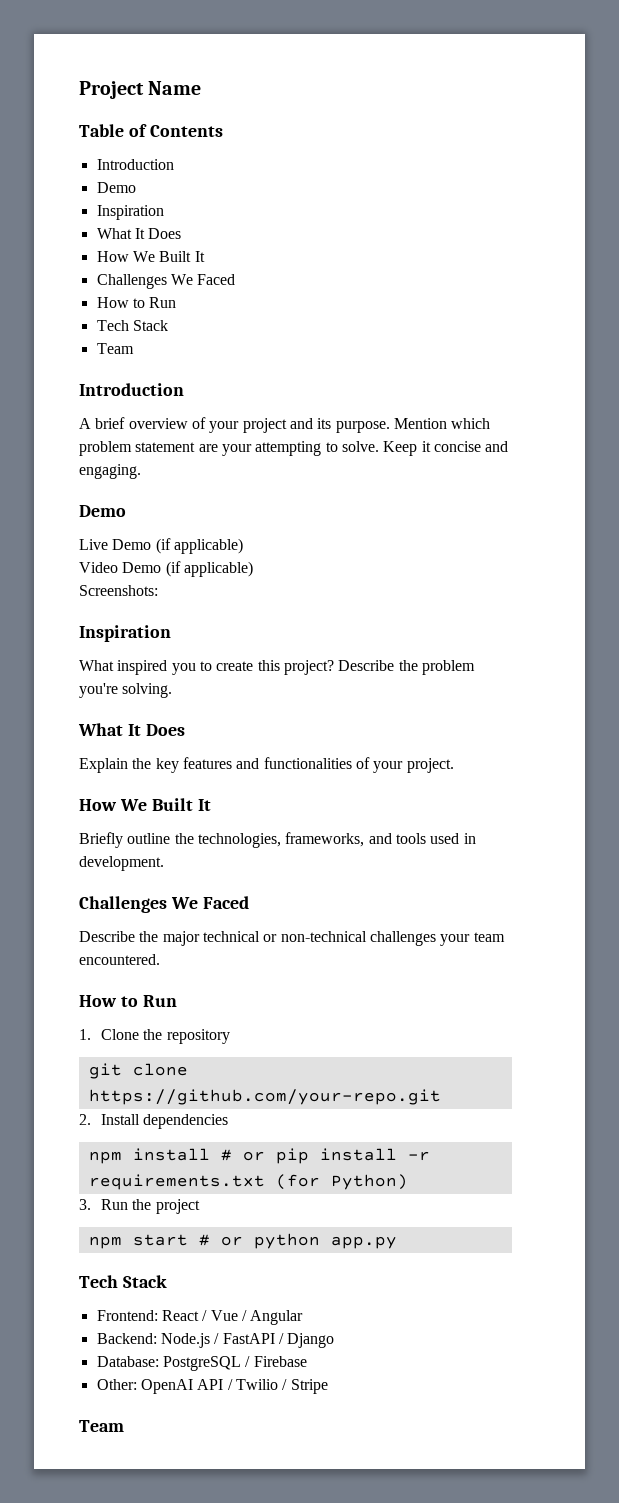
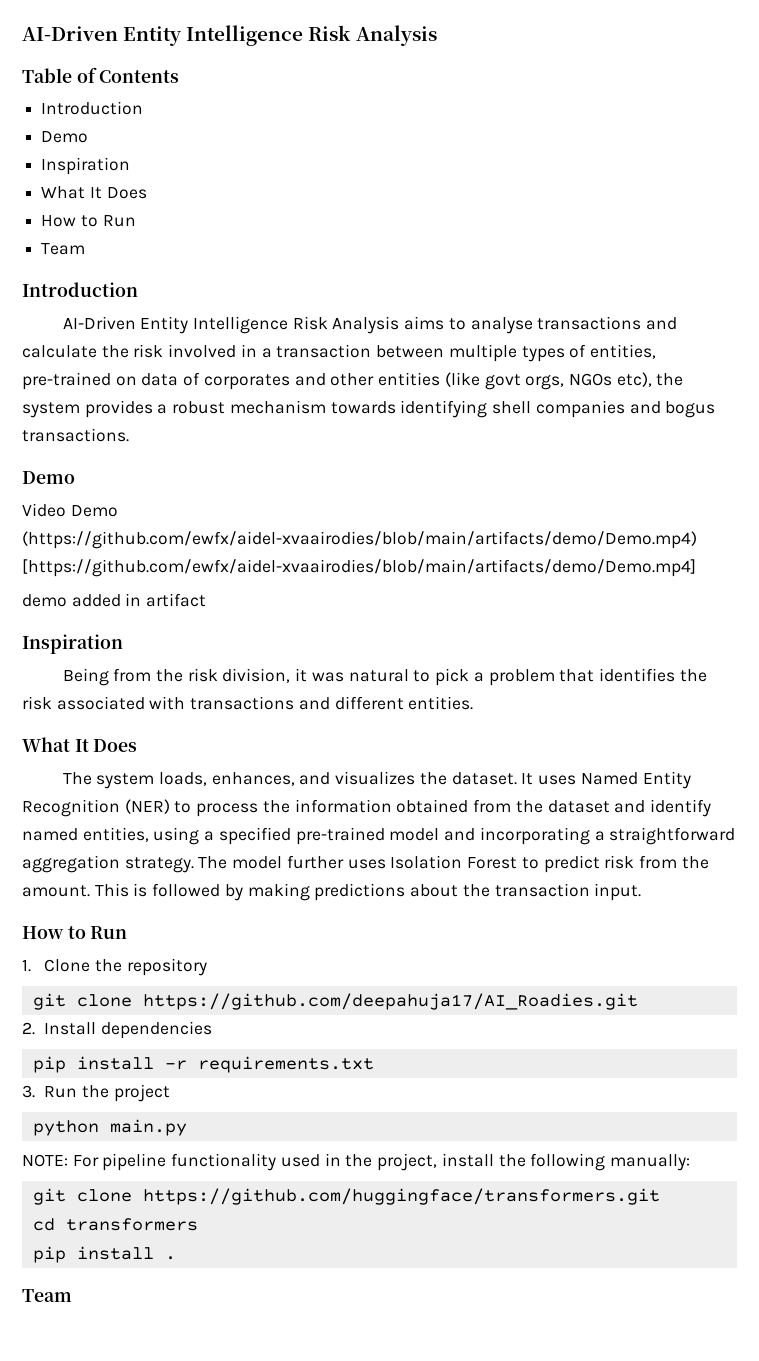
[79,81,202,99] Project Name -> [22,25,437,46] AI-Driven Entity Intelligence Risk Analysis
[96,251,205,262] [96,274,236,289] [96,297,177,308] [96,320,168,331] // How We Built It // Challenges We Faced // How to Run // Tech Stack -> [41,215,136,227] // How to Run
[79,417,491,433] [79,441,509,456] [79,464,141,479] [79,505,126,517] [79,538,243,554] [79,561,253,577] [79,585,158,596] [79,625,171,642] [79,660,475,675] [79,683,173,698] [78,723,185,736] [79,757,454,773] [79,798,211,811] [79,832,476,848] [79,856,164,871] [79,896,249,913] [79,931,505,946] [79,954,160,965] A brief overview of your project and its purpose. Mention which problem statement are your attempting to solve. Keep it concise and engaging. // Demo // Live Demo (if applicable) // Video Demo (if applicable) // Screenshots: // Inspiration // What inspired you to create this project? Describe the problem you're solving. // What It Does // Explain the key features and functionalities of your project. // How We Built It // Briefly outline the technologies, frameworks, and tools used in development. // Challenges We Faced // Describe the major technical or non-technical challenges your team encountered. -> [62,316,678,334] [22,344,656,362] [22,372,684,390] [22,400,716,418] [22,428,129,442] [22,471,75,484] [22,503,118,517] [22,531,697,549] [22,559,696,577] [22,593,207,607] [22,634,123,654] [62,668,707,686] [22,696,474,710] [22,737,138,752] [62,771,691,789] [22,799,711,817] [22,827,736,845] [22,855,709,873] [22,883,642,901] AI-Driven Entity Intelligence Risk Analysis aims to analyse transactions and calculate the risk involved in a transaction between multiple types of entities, pre-trained on data of corporates and other entities (like govt orgs, NGOs etc), the system provides a robust mechanism towards identifying shell companies and bogus transactions. // Demo // Video Demo (https://github.com/ewfx/aidel-xvaairodies/blob/main/artifacts/demo/Demo.mp4) [https://github.com/ewfx/aidel-xvaairodies/blob/main/artifacts/demo/Demo.mp4] // demo added in artifact // Inspiration // Being from the risk division, it was natural to pick a problem that identifies the risk associated with transactions and different entities. // What It Does // The system loads, enhances, and visualizes the dataset. It uses Named Entity Recognition (NER) to process the information obtained from the dataset and identify named entities, using a specified pre-trained model and incorporating a straightforward aggregation strategy. The model further uses Isolation Forest to predict risk from the amount. This is followed by making predictions about the transaction input.
[88,1089,441,1105] https://github.com/your-repo.git -> [142,993,638,1010] https://github.com/deepahuja17/AI_Roadies.git
[88,1148,265,1164] npm install # or -> (212, 1030) none
[275,1174,408,1190] (for Python) -> (374, 1064) none
[88,1233,397,1249] [79,1275,167,1288] [96,1310,304,1325] [96,1333,335,1348] [96,1356,307,1371] [96,1379,328,1394] npm start # or python app.py // Tech Stack // Frontend: React / Vue / Angular // Backend: Node.js / FastAPI / Django // Database: PostgreSQL / Firebase // Other: OpenAI API / Twilio / Stripe -> [32,1119,187,1136] [22,1153,690,1171] [32,1188,660,1205] [32,1218,198,1231] [32,1246,176,1263] python main.py // NOTE: For pipeline functionality used in the project, install the following manually: // git clone https://github.com/huggingface/transformers.git // cd transformers // pip install .

